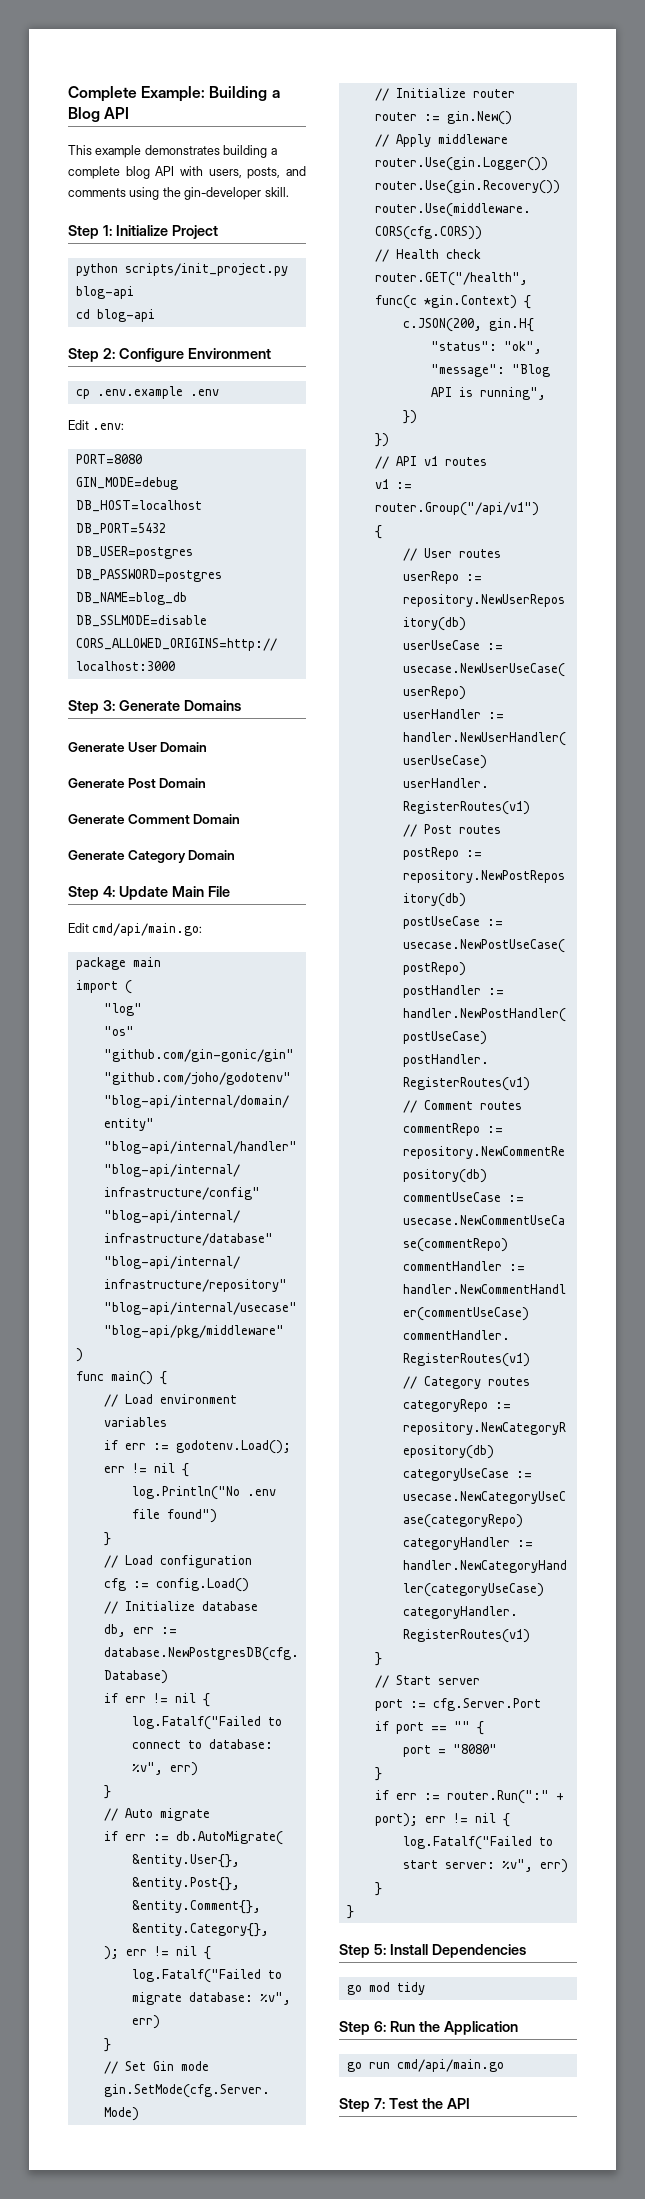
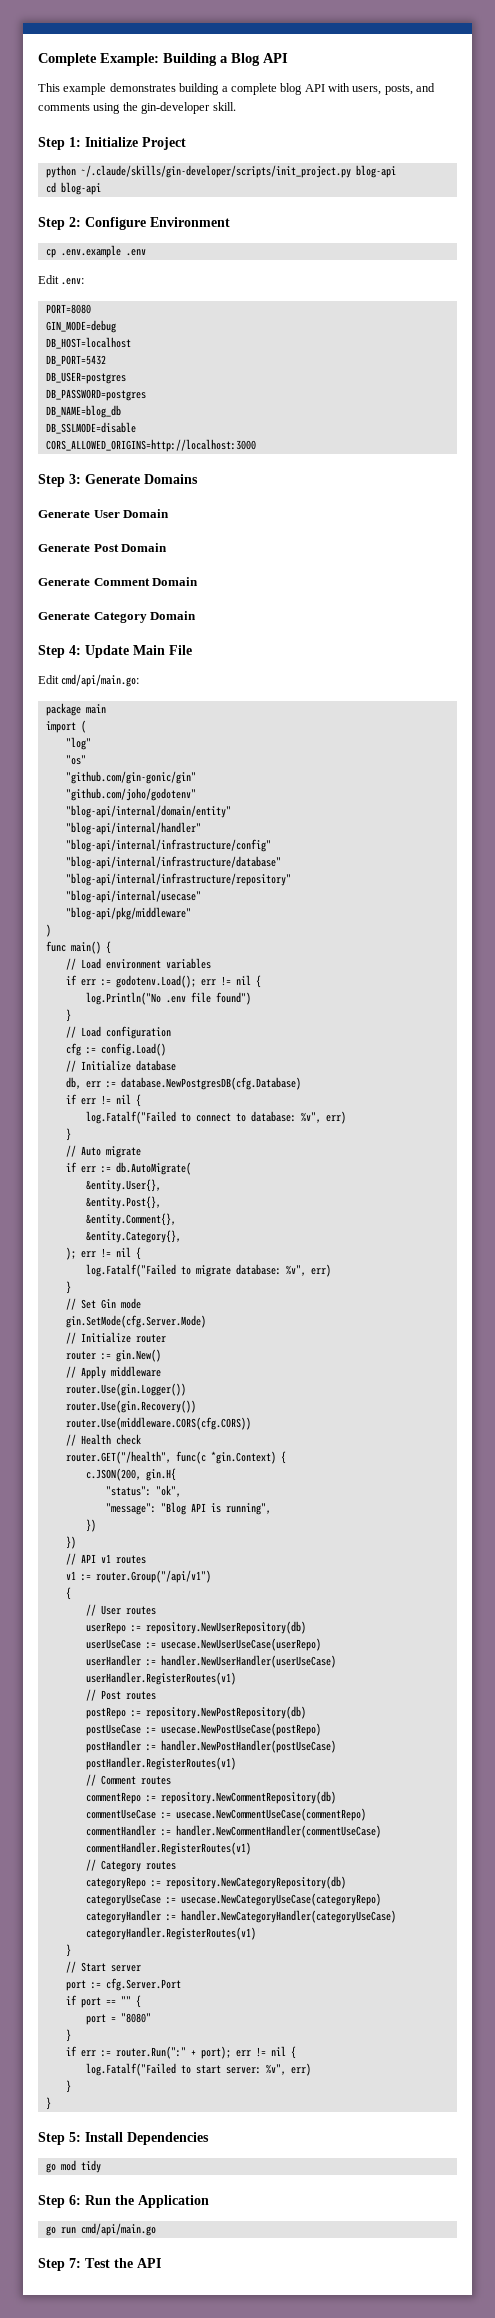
[124,263,288,276] scripts/init_project.py -> [80,165,351,178] ~/.claude/skills/gin-developer/scripts/init_project.py

